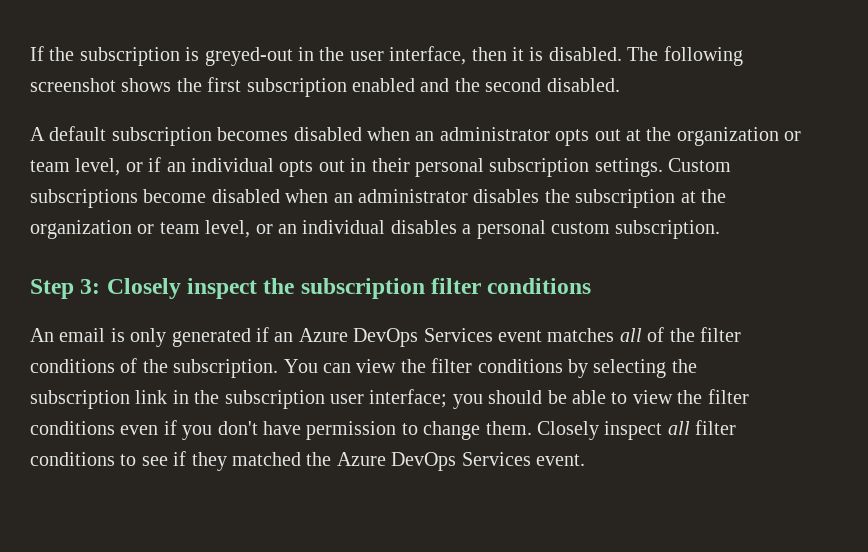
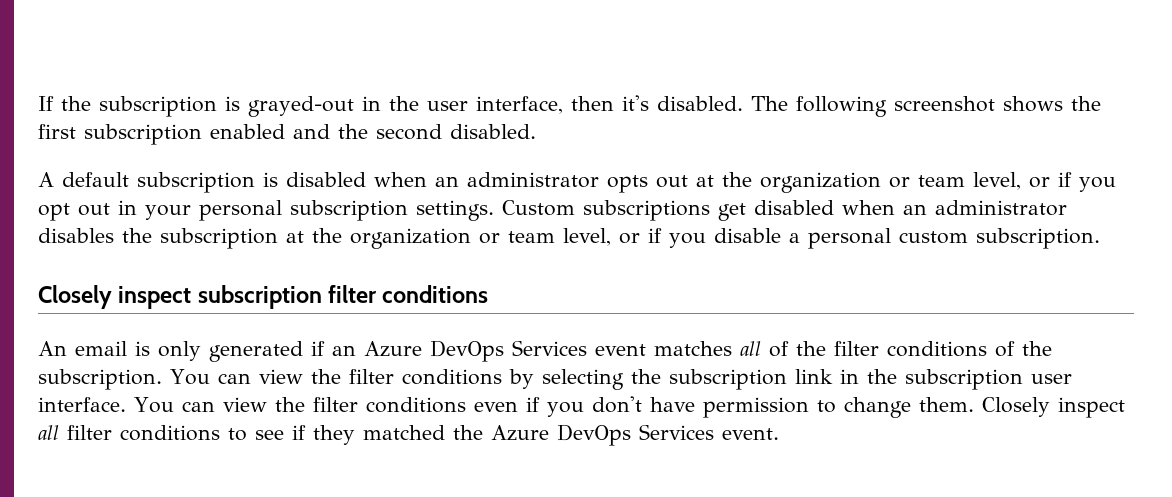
[204,47,293,66] greyed-out -> [248,96,354,117] grayed-out
[511,47,544,61] it is -> [622,95,649,111] it's
[217,127,289,141] becomes -> [263,172,278,187] is
[166,158,314,177] an individual opts -> [1079,177,1116,192] [38,203,70,221] you opt
[371,158,410,172] their -> [145,205,191,220] your
[143,189,207,203] become -> [718,203,746,221] get
[278,220,457,234] an individual disables -> [648,228,781,248] if you disable
[30,278,295,299] Step 3: Closely inspect the -> [38,285,192,309] Closely inspect
[369,389,628,409] interface; you should be able to -> [38,397,215,413] interface. You can

